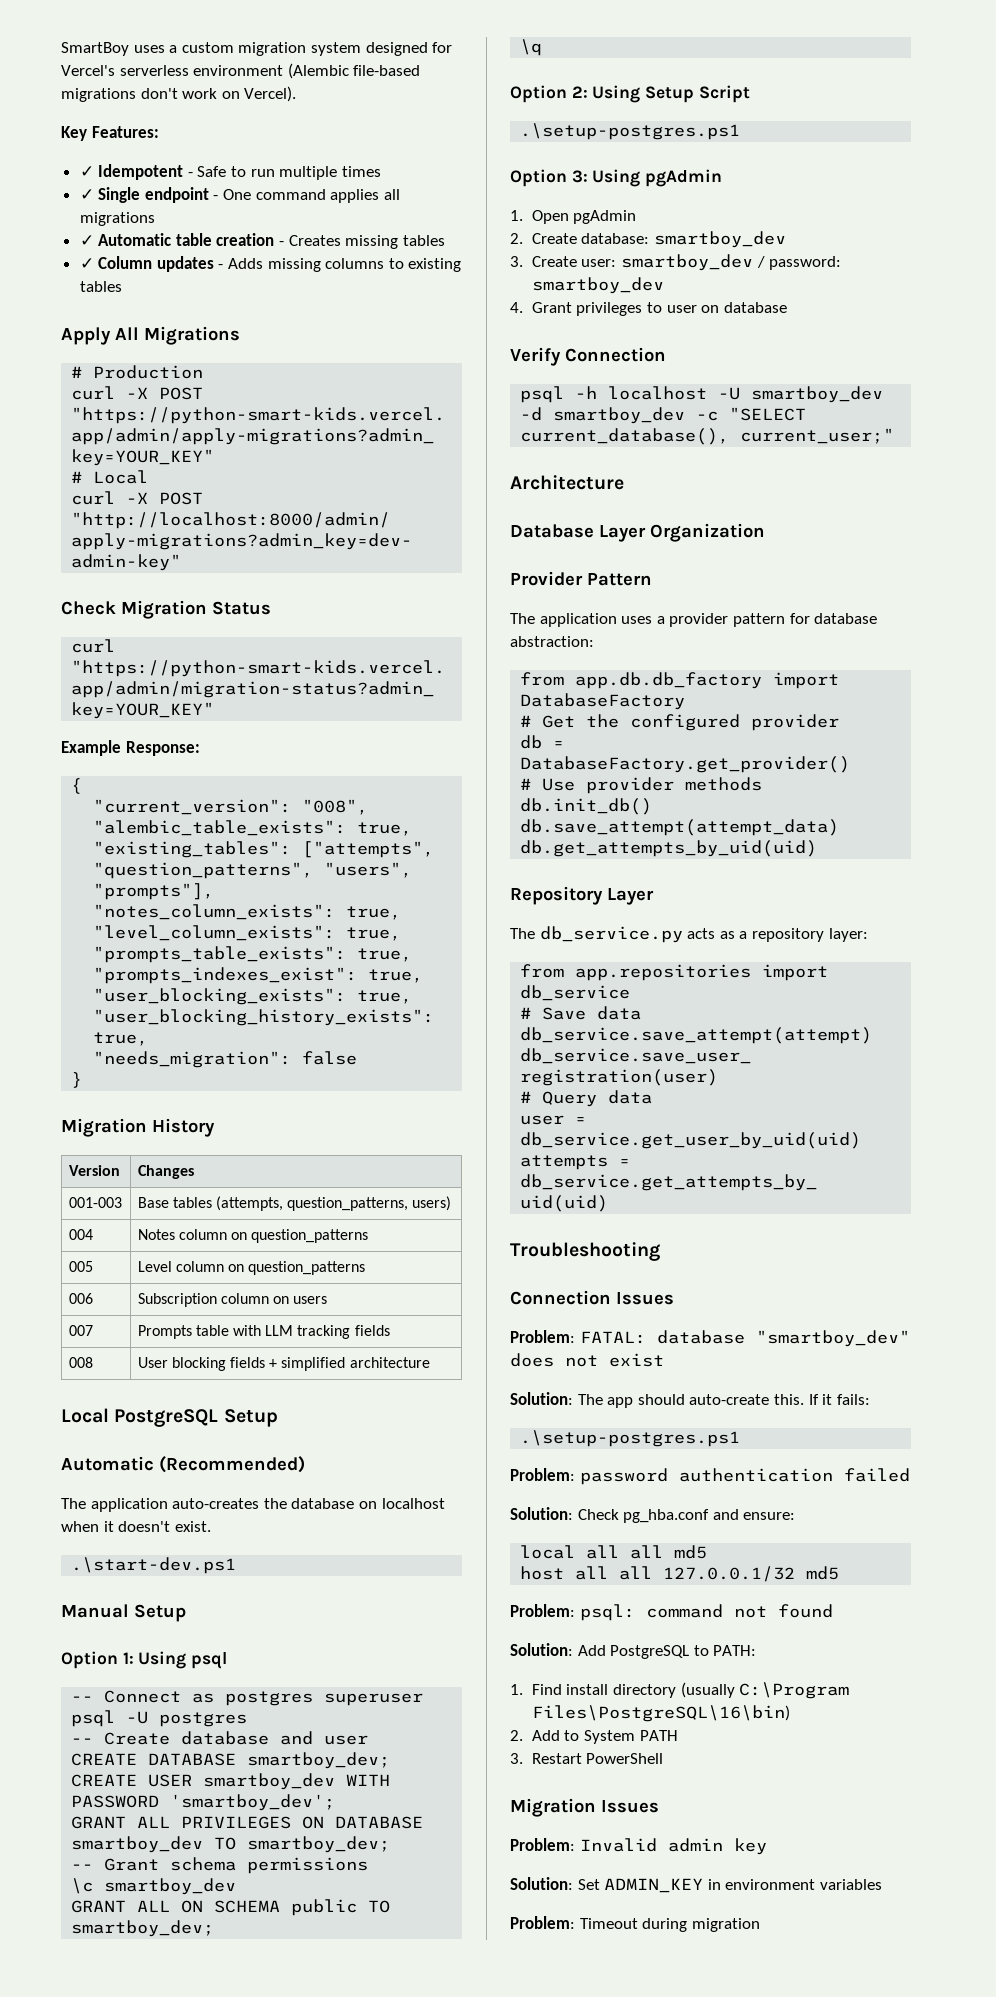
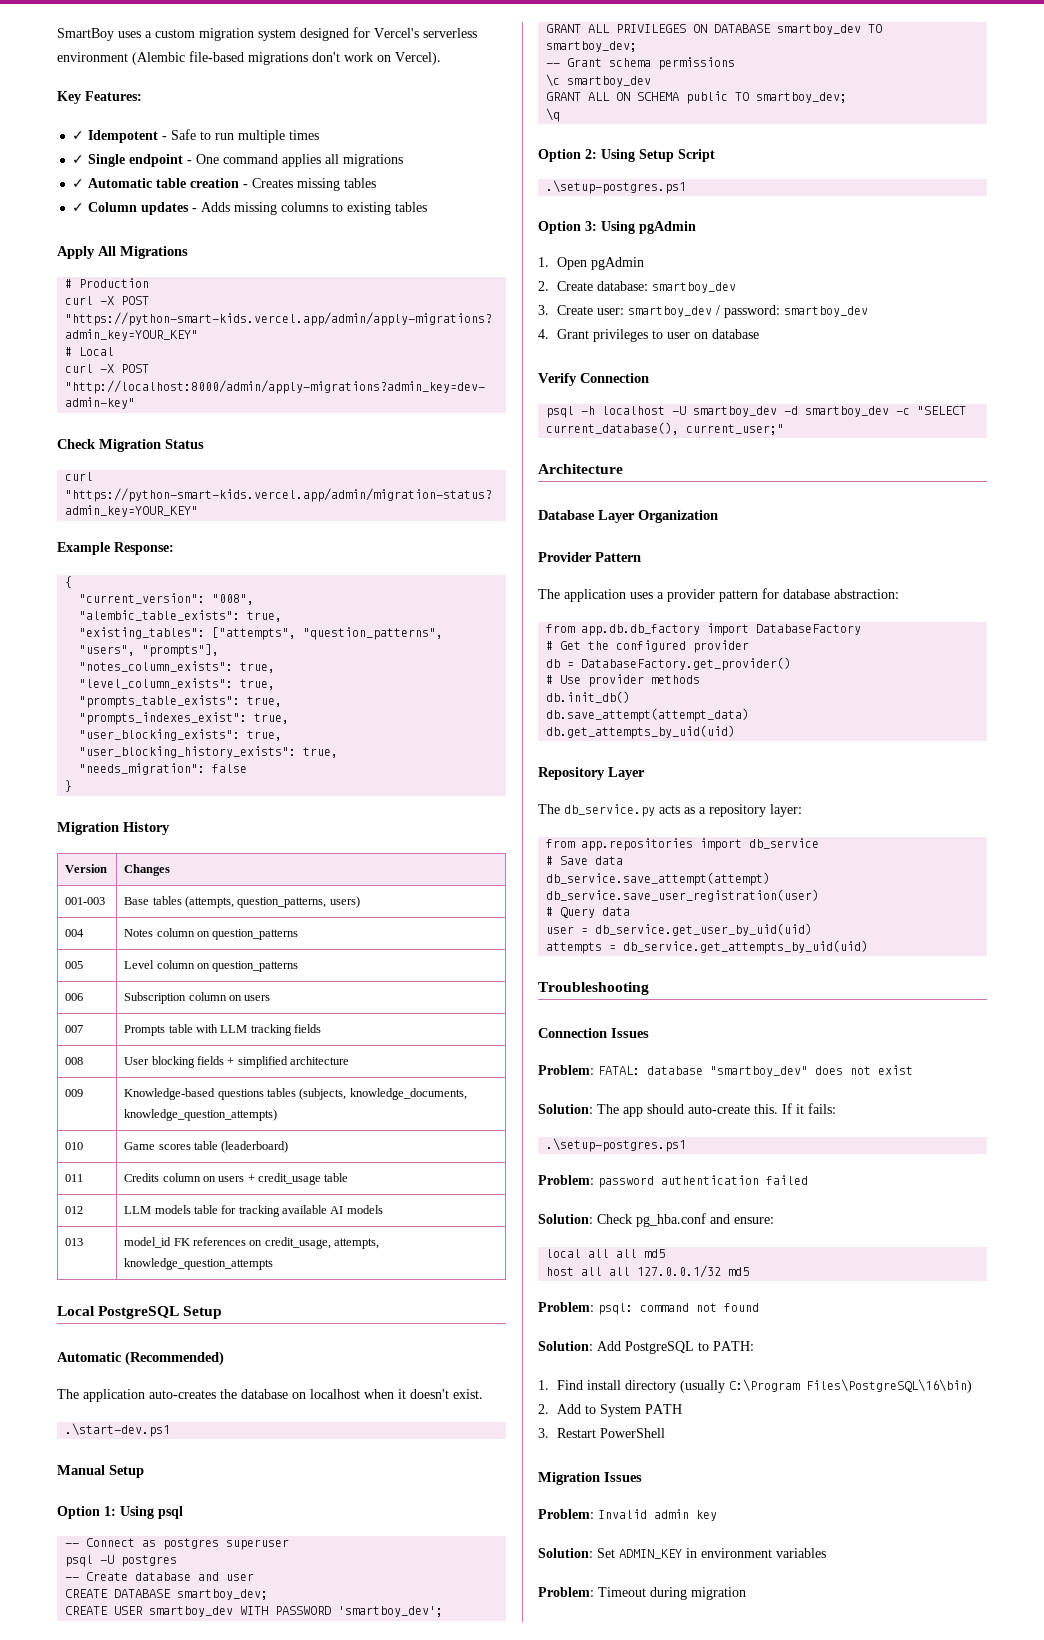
(430, 1362) none -> [65,1089,84,1097] [124,1088,467,1100] [124,1109,278,1121] [65,1142,84,1150] [124,1141,289,1153] [65,1174,84,1182] [124,1173,349,1185] [65,1206,84,1214] [124,1205,383,1217] [65,1238,84,1246] [124,1237,380,1249] [124,1258,274,1270] // 009 | Knowledge-based questions tables (subjects, knowledge_documents, knowledge_question_attempts) // 010 | Game scores table (leaderboard) // 011 | Credits column on users + credit_usage table // 012 | LLM models table for tracking available AI models // 013 | model_id FK references on credit_usage, attempts, knowledge_question_attempts

